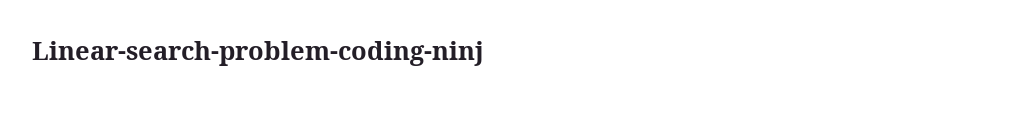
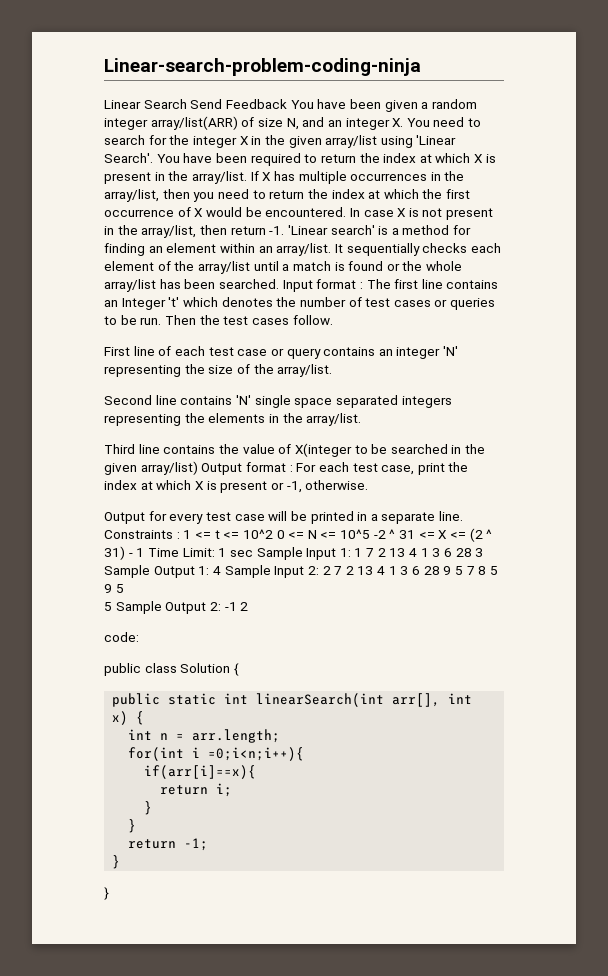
[32,41,484,66] Linear-search-problem-coding-ninj -> [104,58,421,76] [104,99,477,112] [104,116,482,130] [104,135,457,148] [104,153,496,166] [104,171,465,184] [104,189,471,202] [104,207,494,220] [104,225,472,238] [104,243,501,256] [104,261,463,274] [104,279,499,292] [104,297,496,310] [104,315,333,325] [104,346,459,359] [104,364,333,377] [104,395,452,408] [104,413,362,426] [104,443,486,457] [104,461,469,475] [104,480,369,493] [104,511,464,524] [104,528,493,542] [104,546,484,560] [104,565,498,578] [104,584,124,593] [104,601,249,614] [104,632,139,642] [104,663,239,676] [112,693,473,707] [112,711,145,725] [128,729,281,743] [128,747,305,761] [144,765,257,779] [160,783,233,797] [144,801,153,815] [128,819,137,833] [128,838,209,851] [112,855,121,869] [104,887,109,900] Linear-search-problem-coding-ninja // Linear Search Send Feedback You have been given a random integer array/list(ARR) of size N, and an integer X. You need to search for the integer X in the given array/list using 'Linear Search'. You have been required to return the index at which X is present in the array/list. If X has multiple occurrences in the array/list, then you need to return the index at which the first occurrence of X would be encountered. In case X is not present in the array/list, then return -1. 'Linear search' is a method for finding an element within an array/list. It sequentially checks each element of the array/list until a match is found or the whole array/list has been searched. Input format : The first line contains an Integer 't' which denotes the number of test cases or queries to be run. Then the test cases follow. // First line of each test case or query contains an integer 'N' representing the size of the array/list. // Second line contains 'N' single space separated integers representing the elements in the array/list. // Third line contains the value of X(integer to be searched in the given array/list) Output format : For each test case, print the index at which X is present or -1, otherwise. // Output for every test case will be printed in a separate line. Constraints : 1 <= t <= 10^2 0 <= N <= 10^5 -2 ^ 31 <= X <= (2 ^ 31) - 1 Time Limit: 1 sec Sample Input 1: 1 7 2 13 4 1 3 6 28 3 Sample Output 1: 4 Sample Input 2: 2 7 2 13 4 1 3 6 28 9 5 7 8 5 9 5 // 5 Sample Output 2: -1 2 // code: // public class Solution { // public static int linearSearch(int arr[], int x) { // int n = arr.length; // for(int i =0;i<n;i++){ // if(arr[i]==x){ // return i; // } // } // return -1; // } // }

